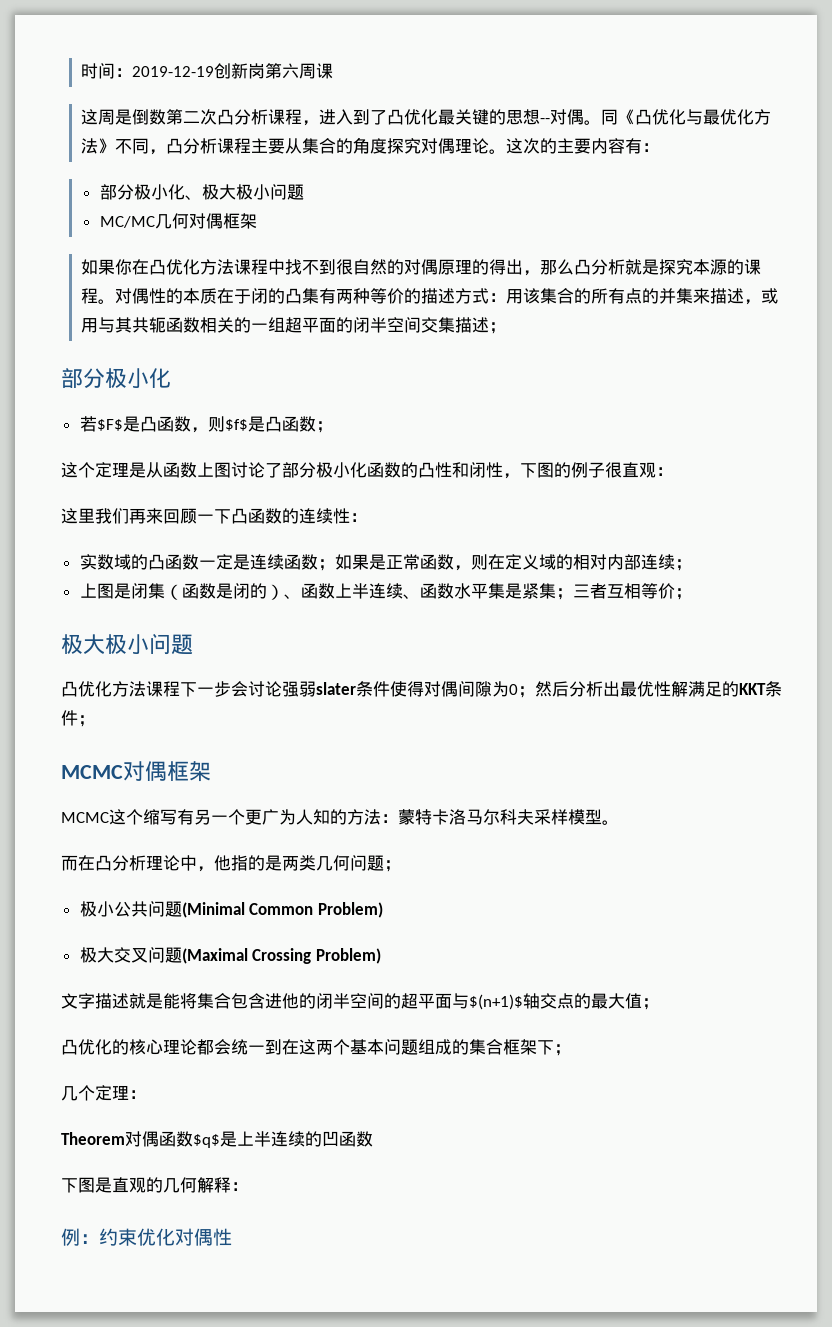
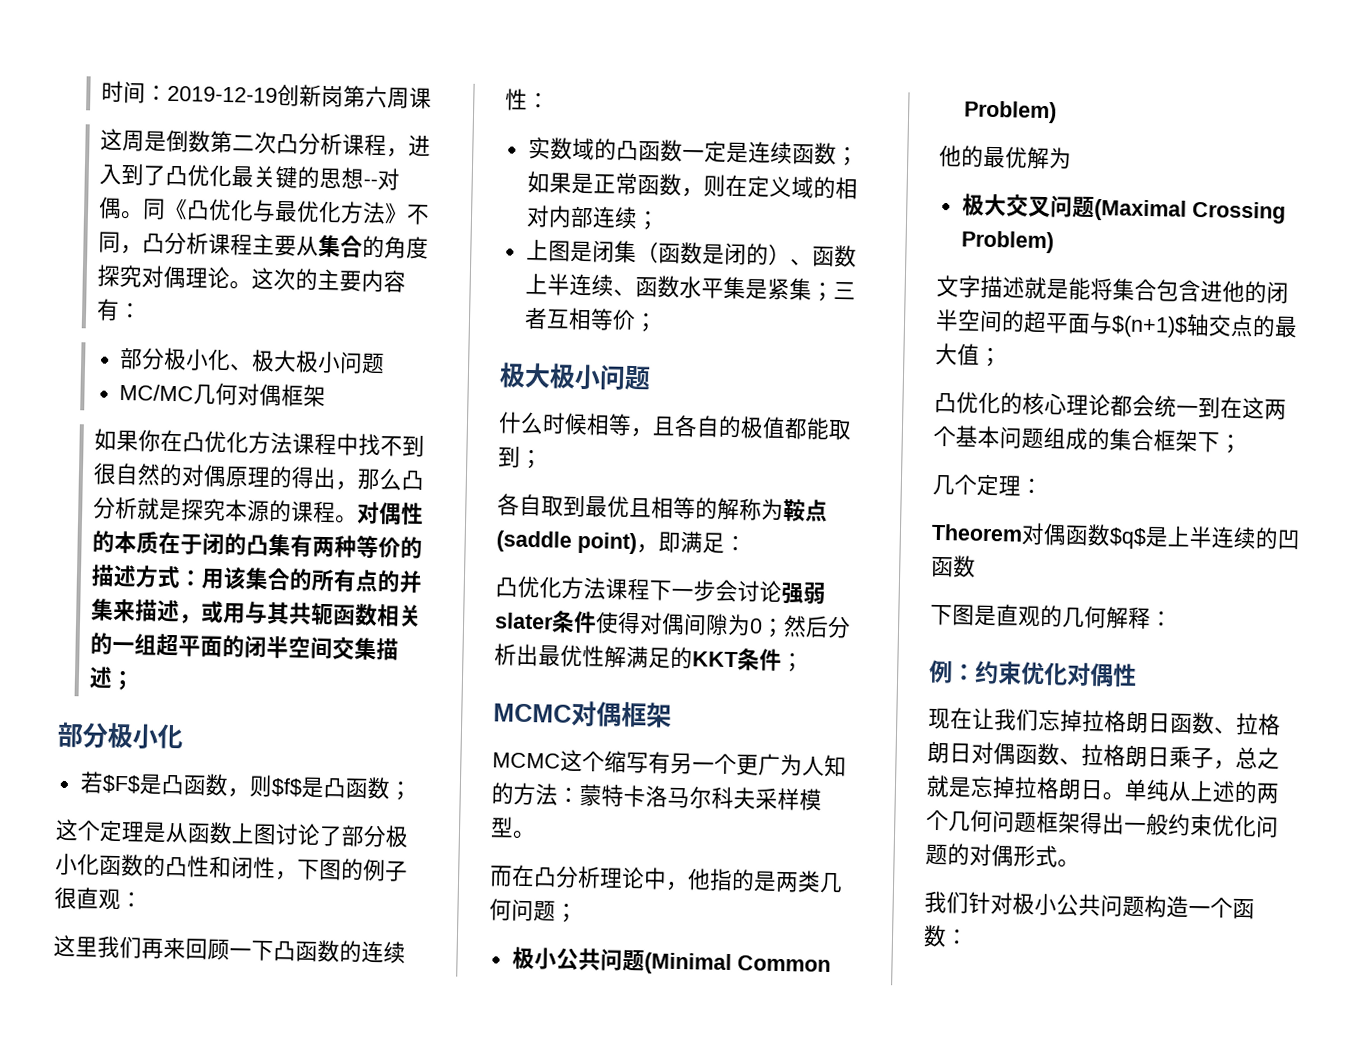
(193, 644) none -> [498,411,852,441] [498,446,543,470] [497,493,828,522] [496,530,747,555] // 什么时候相等，且各自的极值都能取到； // 各自取到最优且相等的解称为鞍点(saddle point)，即满足：
(383, 910) none -> [939,144,1072,170] // 他的最优解为
(232, 1237) none -> [928,707,1281,736] [927,741,1280,770] [926,774,1280,804] [926,809,1279,838] [925,843,1080,868] [924,890,1255,920] [923,924,969,948] // 现在让我们忘掉拉格朗日函数、拉格朗日对偶函数、拉格朗日乘子，总之就是忘掉拉格朗日。单纯从上述的两个几何问题框架得出一般约束优化问题的对偶形式。 // 我们针对极小公共问题构造一个函数：

